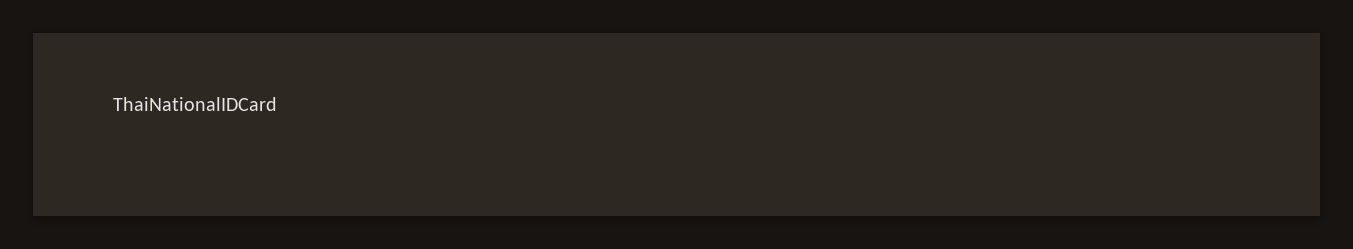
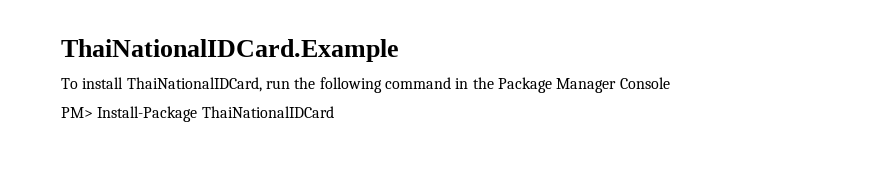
(113, 104) none -> [61,39,399,62] [61,77,670,93] [61,106,198,122] ThaiNationalIDCard.Example // To install ThaiNationalIDCard, run the following command in the Package Manager Console // PM> Install-Package

